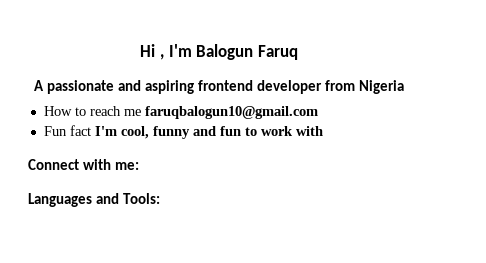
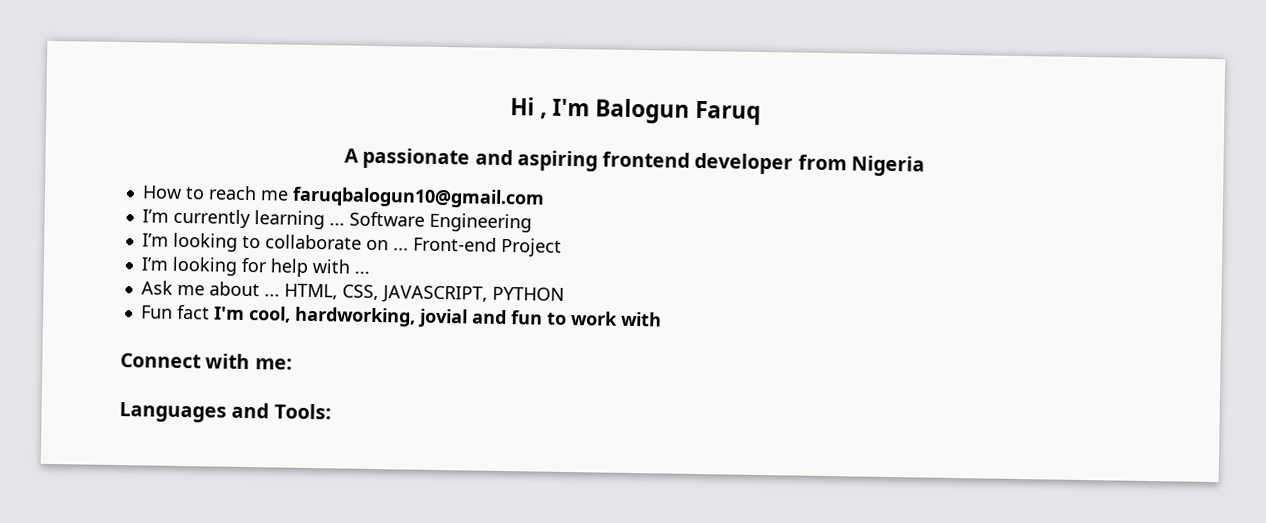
(318, 112) none -> [141,208,532,233] [141,232,562,257] [140,256,370,277] [140,280,565,304] // I’m currently learning ... Software Engineering // I’m looking to collaborate on ... Front-end Project // I’m looking for help with ... // Ask me about ... HTML, CSS, JAVASCRIPT, PYTHON
[152,126,190,139] funny -> [293,306,468,328] hardworking, jovial

